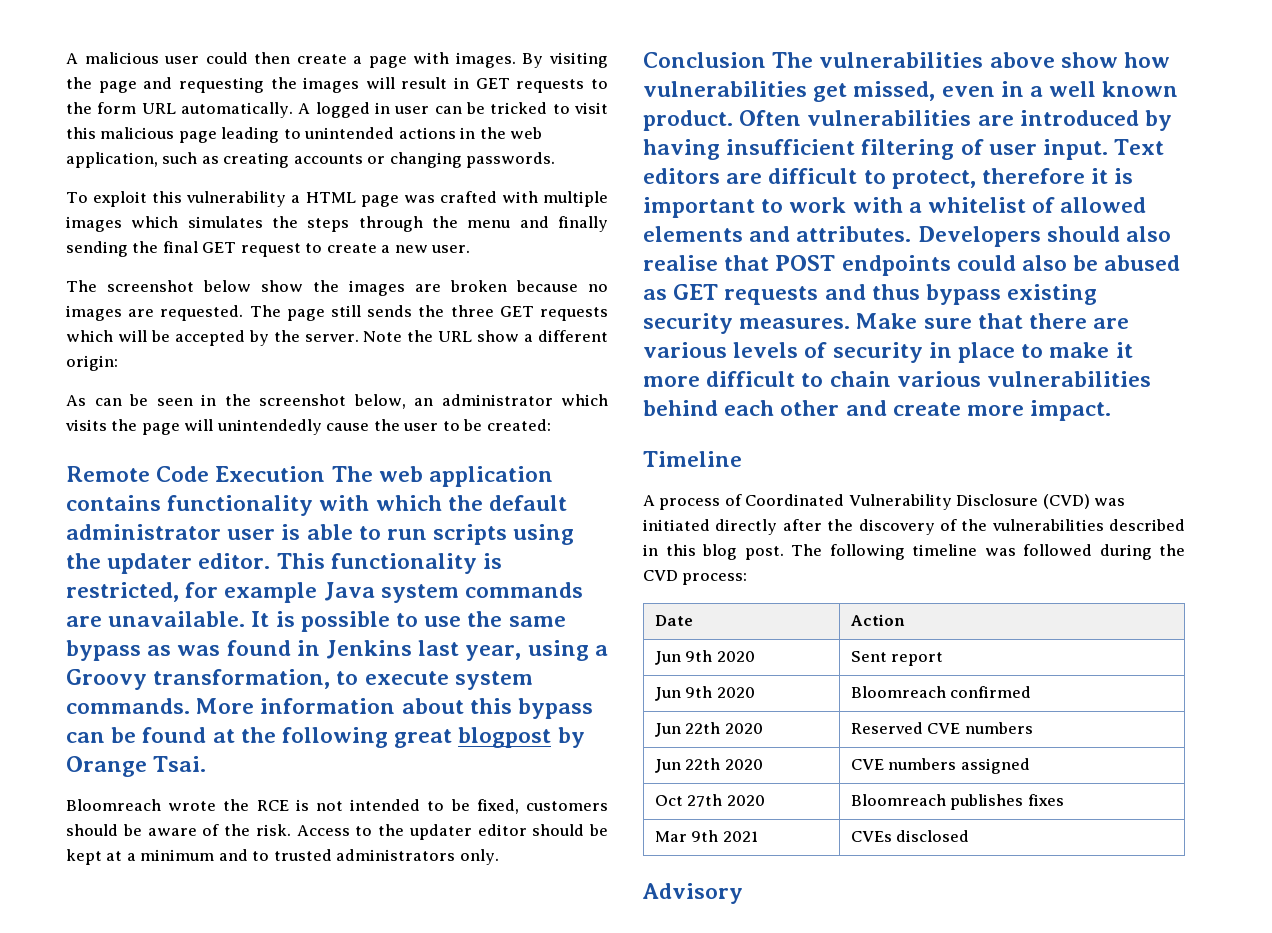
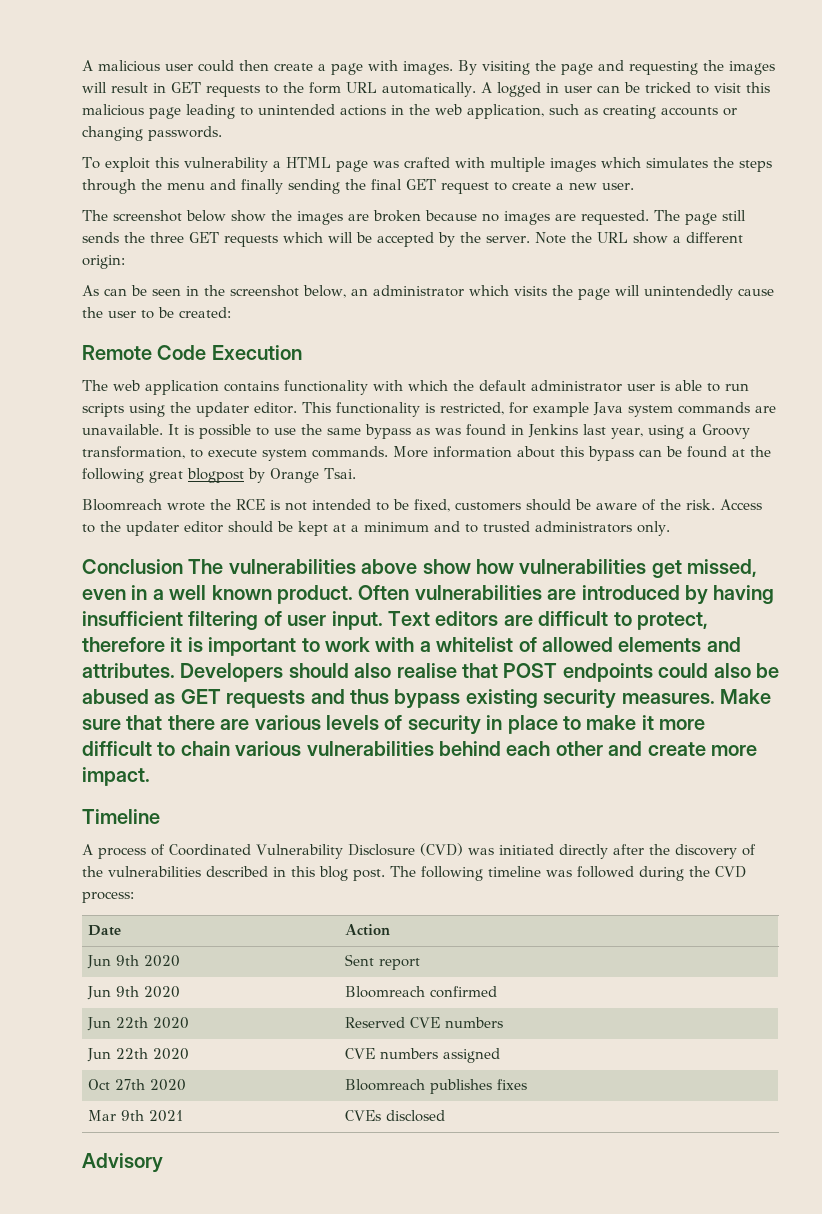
(326, 474) none -> (302, 352) //

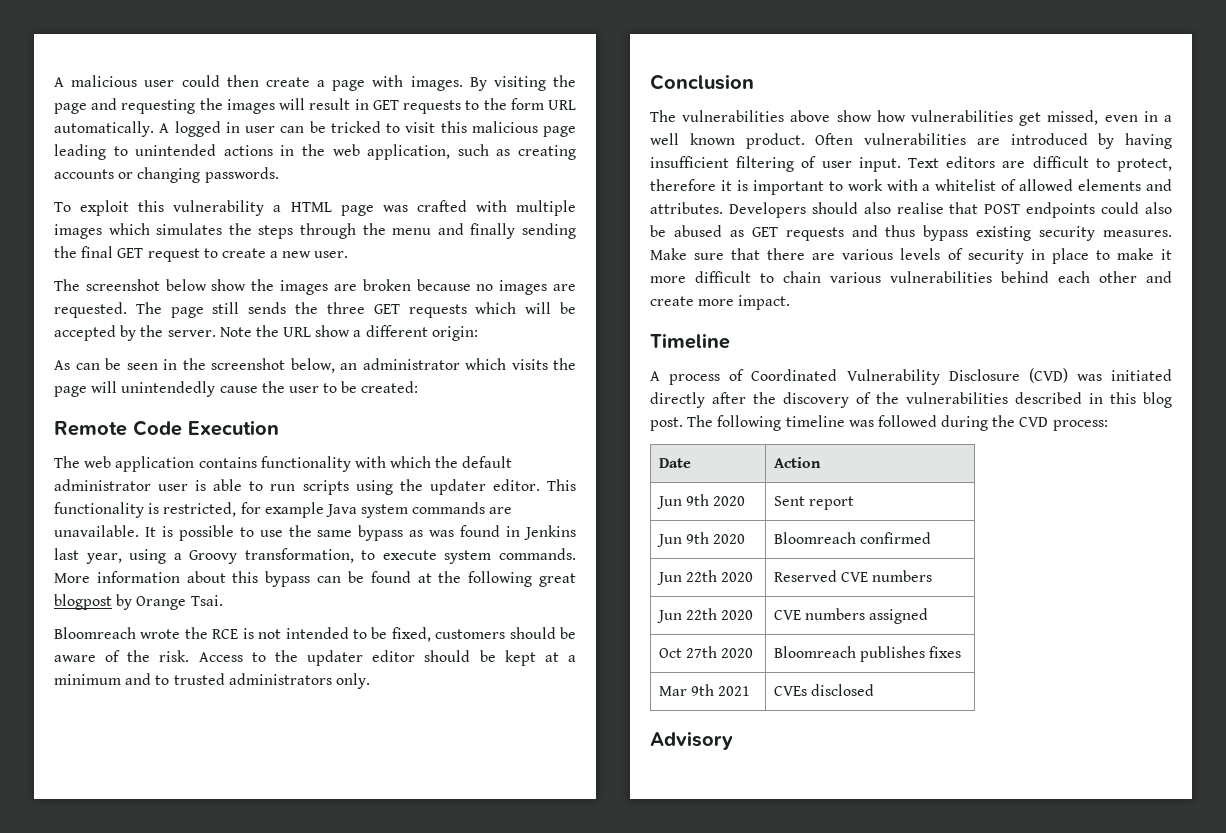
(183, 566) none -> (754, 82) //

